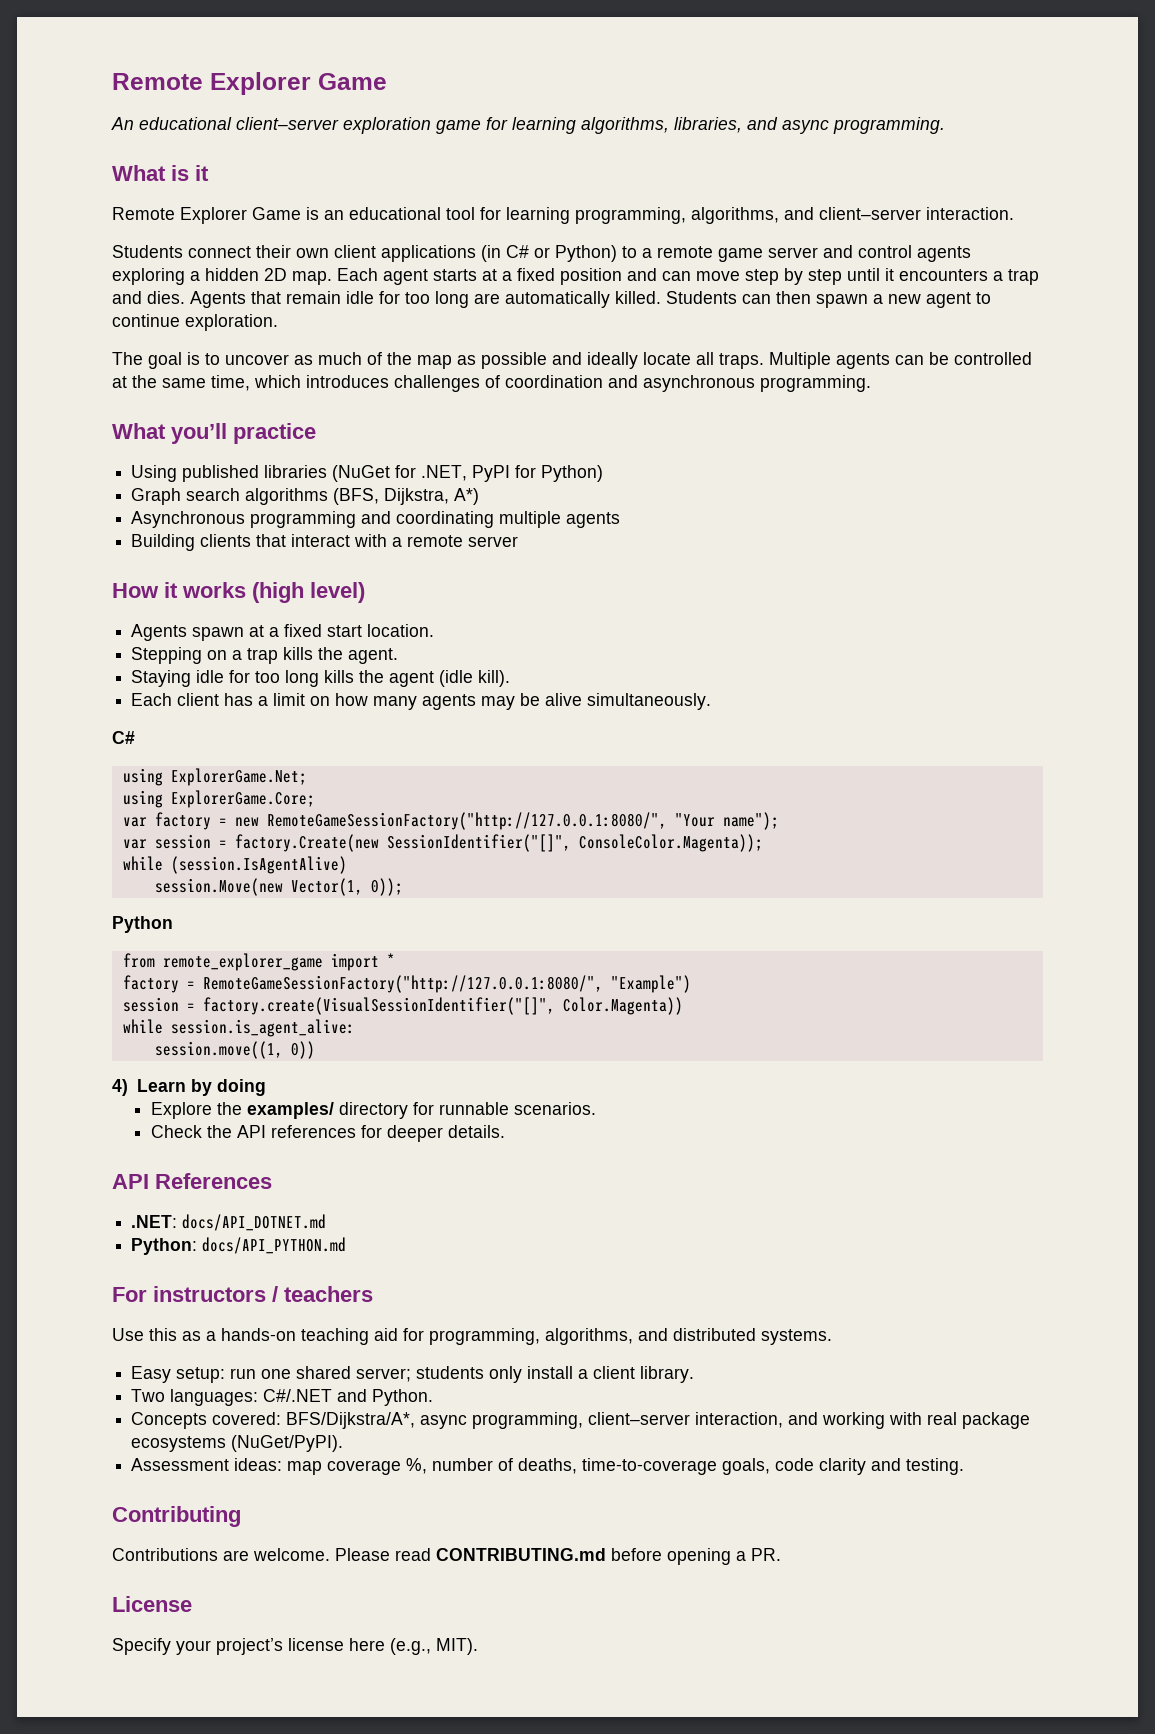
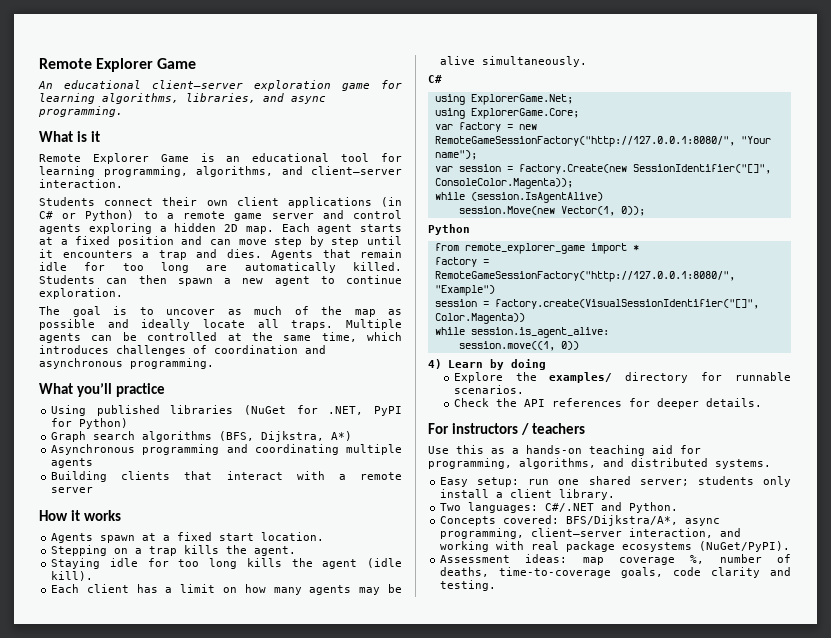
[252,582,365,603] (high level) -> (121, 515) none
[112,1173,272,1189] [131,1214,327,1231] [131,1237,347,1255] // API References // .NET: docs/API_DOTNET.md // Python: docs/API_PYTHON.md -> (762, 402) none
[112,1506,241,1527] [112,1548,781,1565] [112,1596,192,1612] [112,1638,478,1655] // Contributing // Contributions are welcome. Please read CONTRIBUTING.md before opening a PR. // License // Specify your project’s license here (e.g., MIT). -> (497, 585) none

